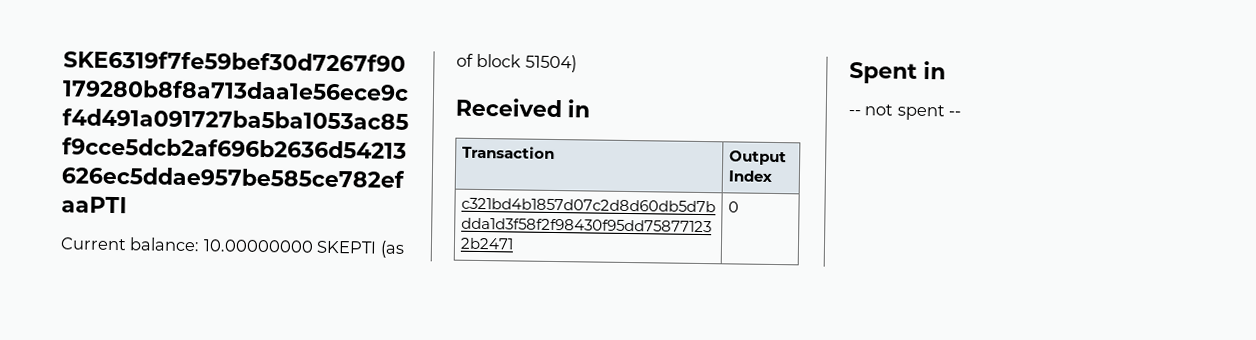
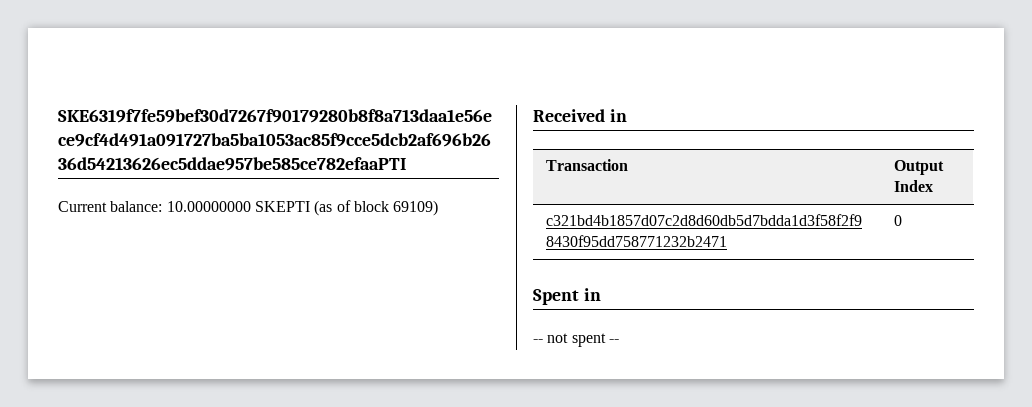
[524,54,577,73] 51504) -> [393,200,439,216] 69109)

